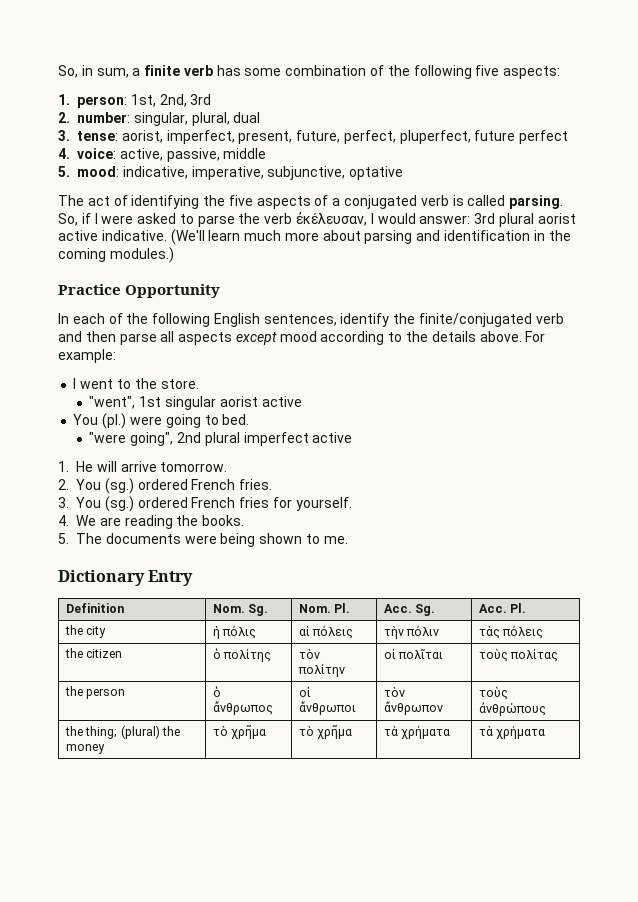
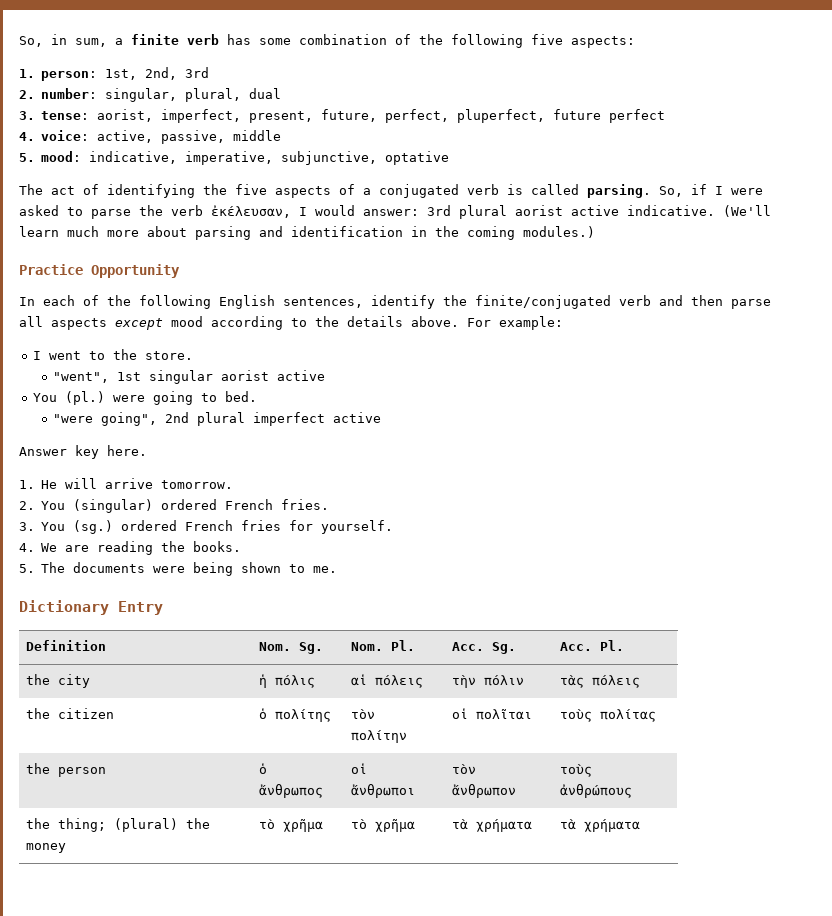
(353, 437) none -> [19,445,147,459] // Answer key here.
[104,478,134,494] (sg.) -> [73,499,154,513] (singular)

